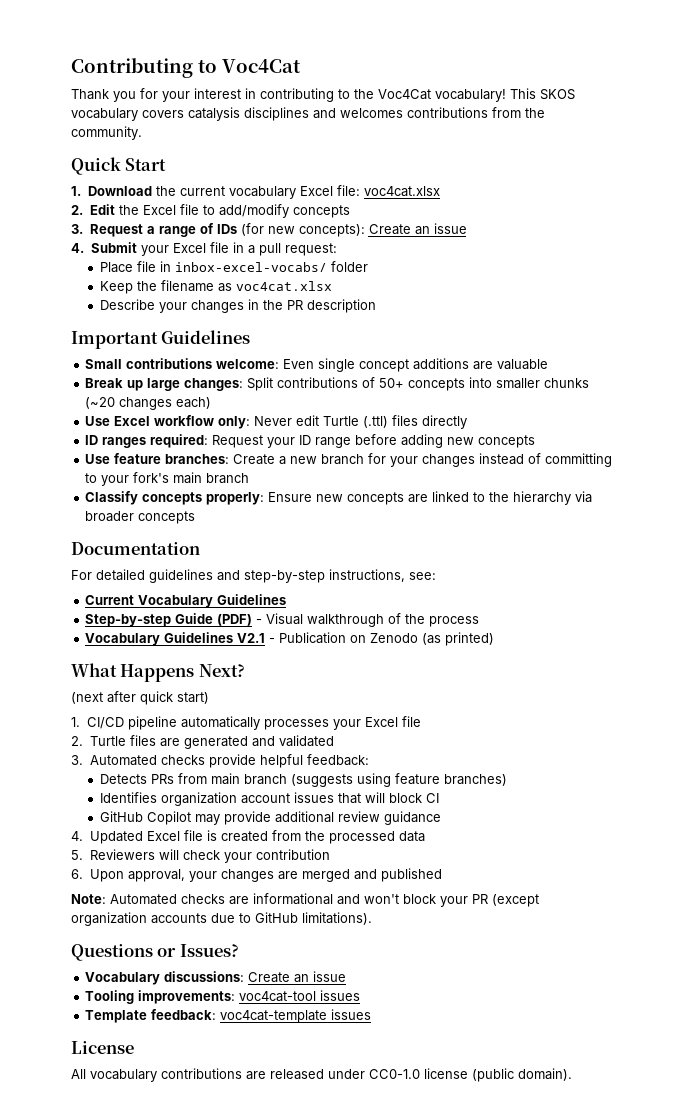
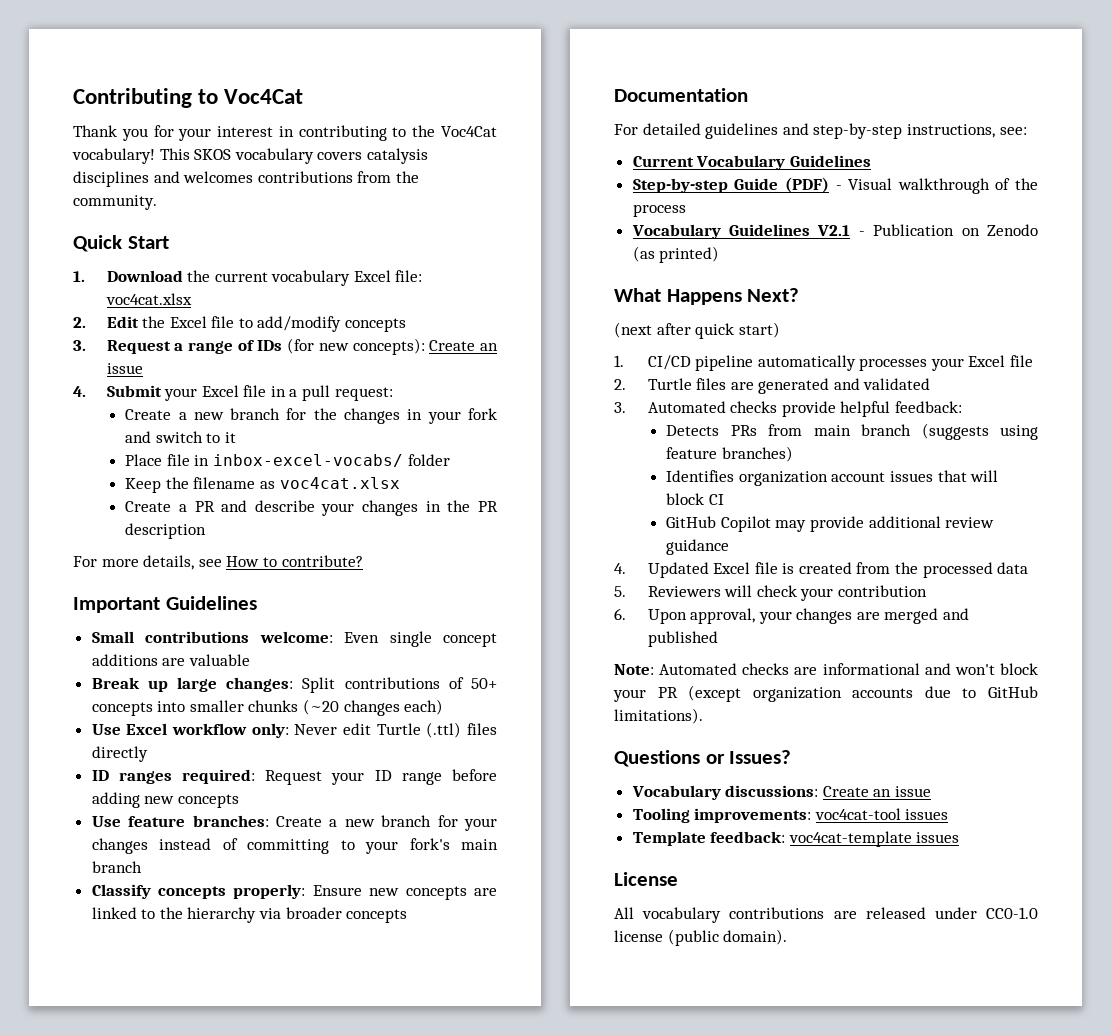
(337, 249) none -> [125,408,497,424] [125,431,237,443] // Create a new branch for the changes in your fork and switch to it
[99,299,155,310] Describe -> [125,500,315,512] Create a PR and describe
(376, 306) none -> [73,555,363,570] // For more details, see How to contribute?

